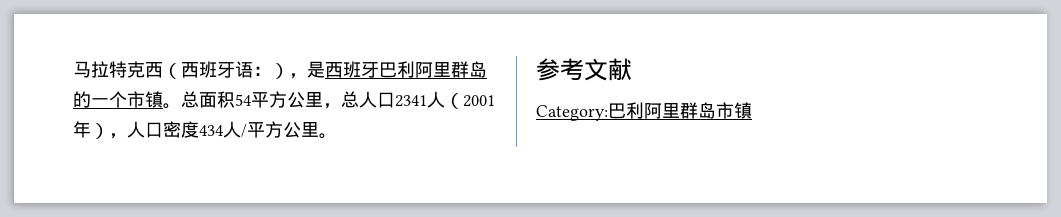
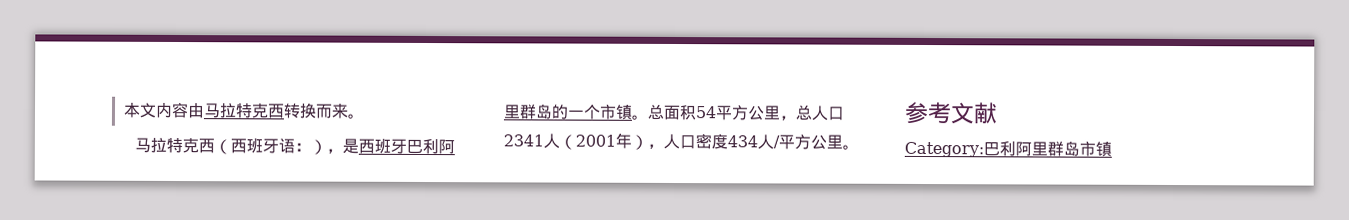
(73, 69) none -> [122,101,364,119] 本文内容由马拉特克西转换而来。 //

